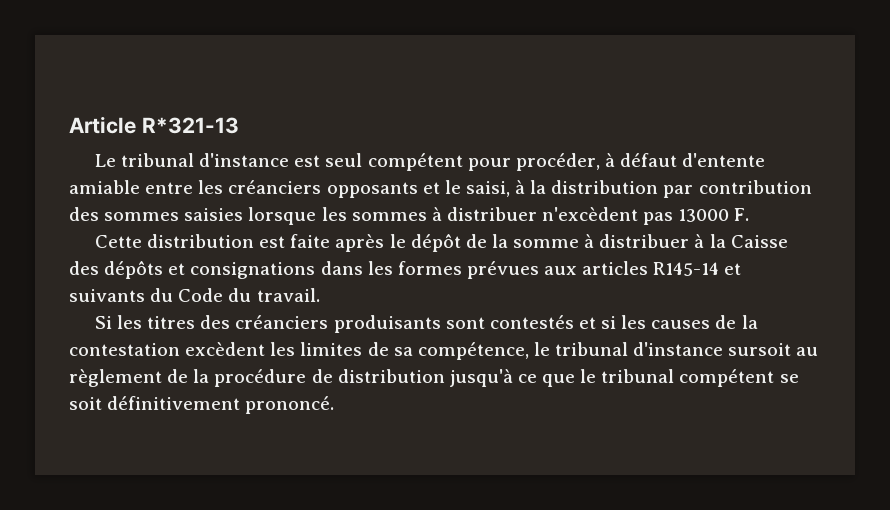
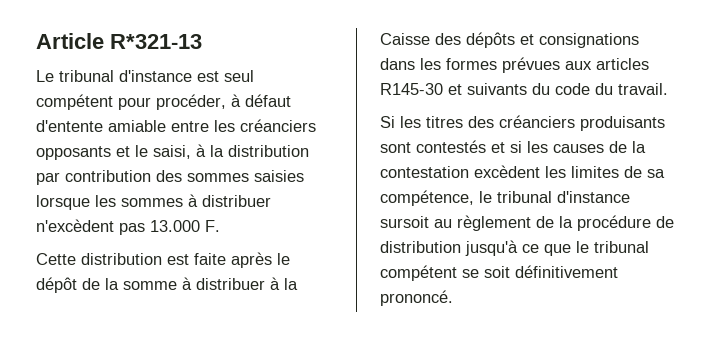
[678,209,730,222] 13000 -> [150,220,200,232] 13.000
[653,262,720,276] R145-14 -> [380,83,443,95] R145-30
[178,288,224,302] Code -> [555,83,590,95] code

